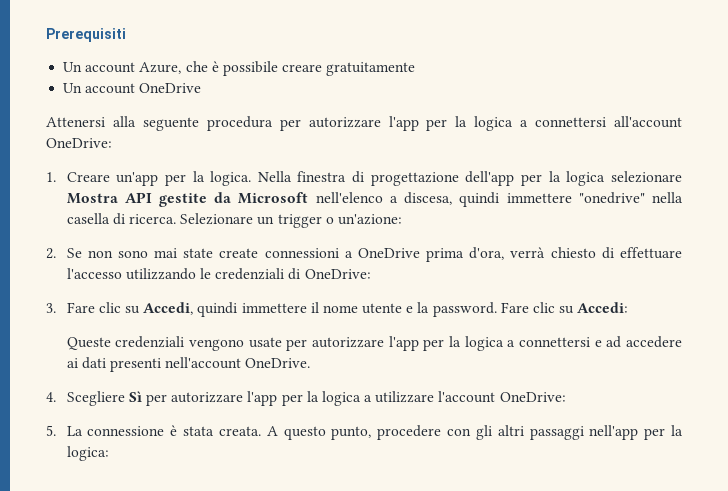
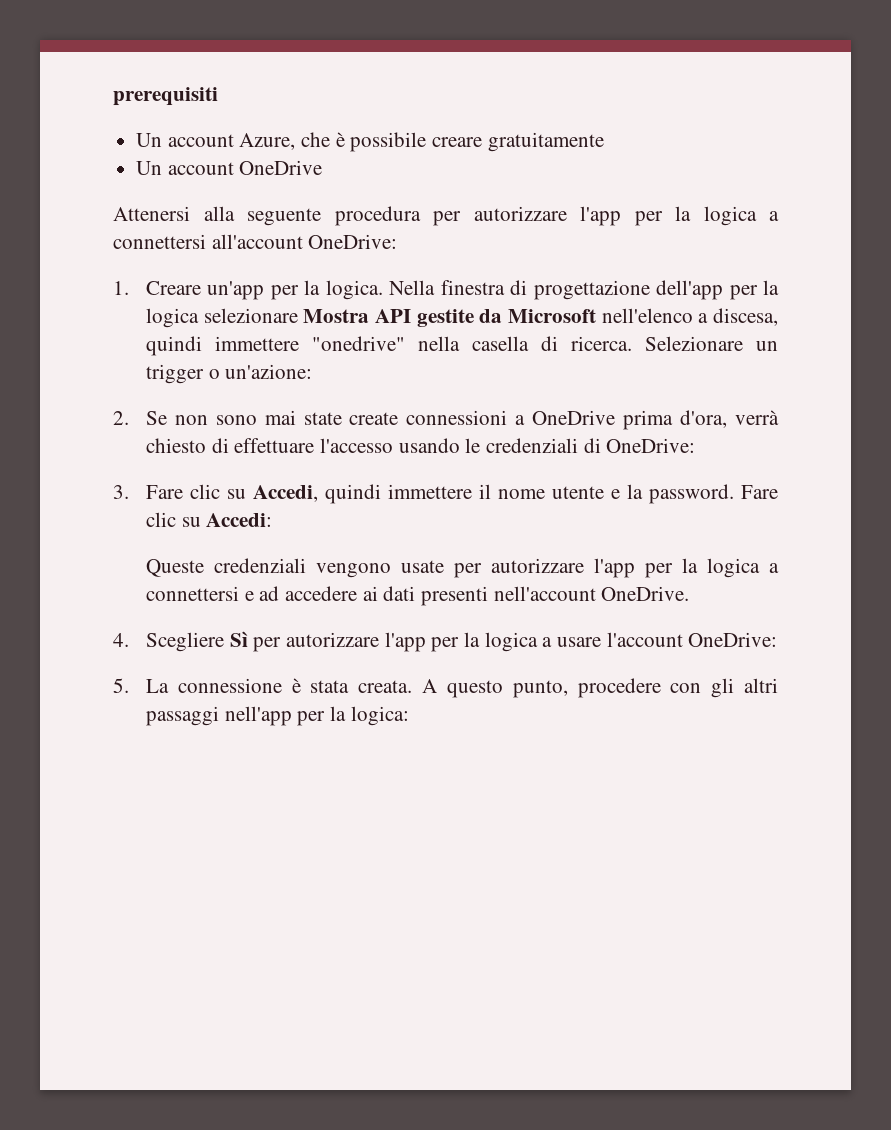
[46,28,126,42] Prerequisiti -> [113,87,218,106] prerequisiti
[125,268,196,280] utilizzando -> [398,438,460,453] usando
[375,391,435,403] utilizzare -> [556,637,601,647] usare

